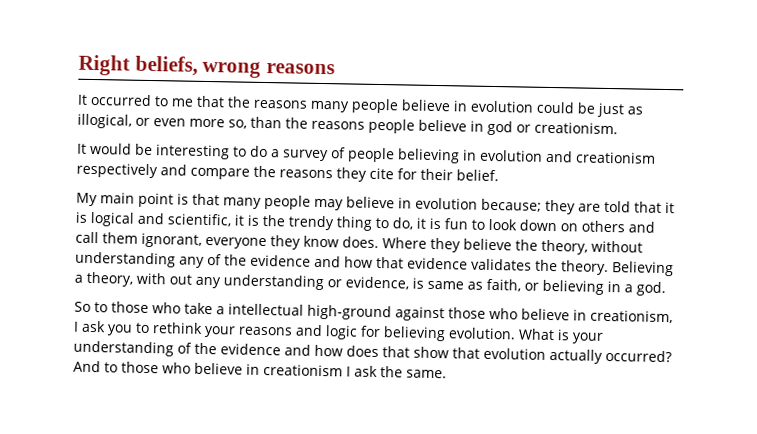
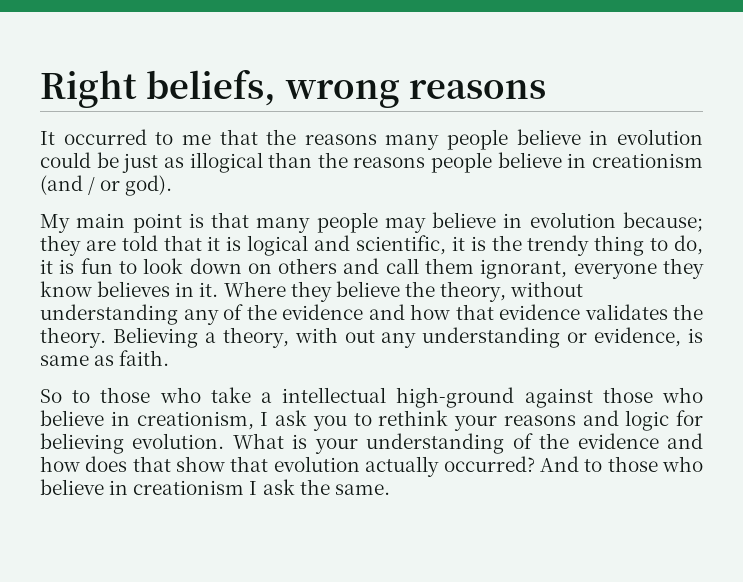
[77,113,247,129] illogical, or even more so, -> [189,152,263,173] illogical
[487,120,618,136] [77,142,656,164] [76,162,499,182] god or creationism. // It would be interesting to do a survey of people believing in evolution and creationism respectively and compare the reasons they cite for their belief. -> [592,153,703,168] [40,175,173,196] creationism (and / or god).
[342,236,379,249] does. -> [97,281,219,297] believes in it.
[486,278,666,297] faith, or believing in a god. -> [119,350,170,366] faith.

